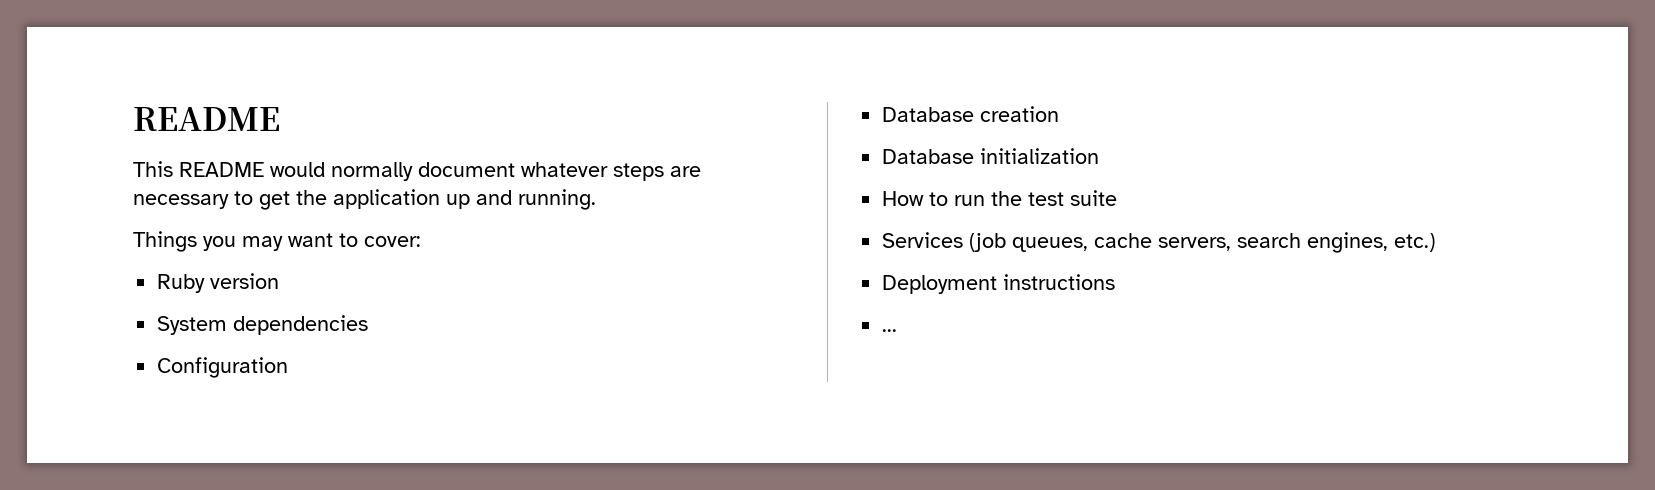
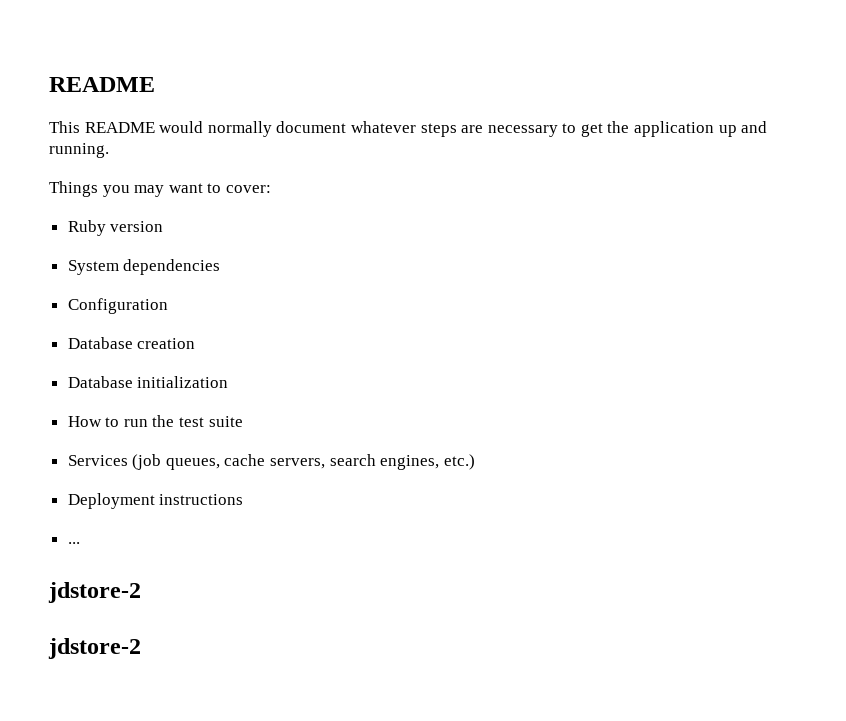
(898, 330) none -> [48,582,141,603] [48,638,141,659] // jdstore-2 // jdstore-2

